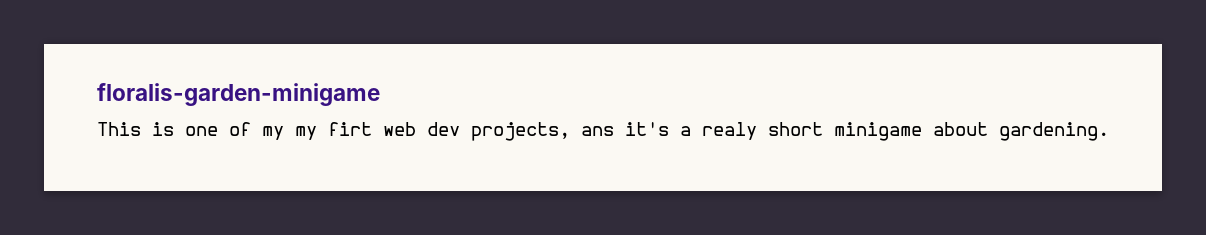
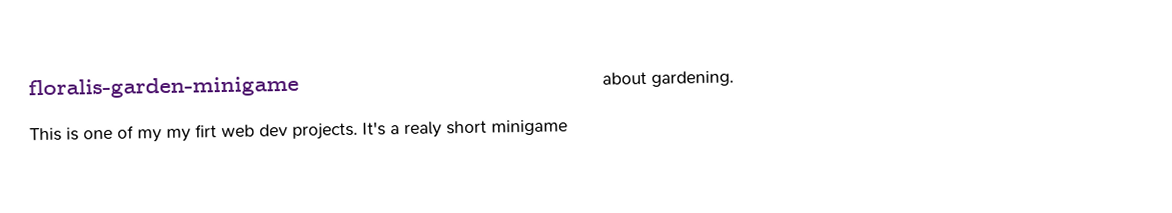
[471,122,669,141] projects, ans it's -> [292,121,386,140] projects. It's

